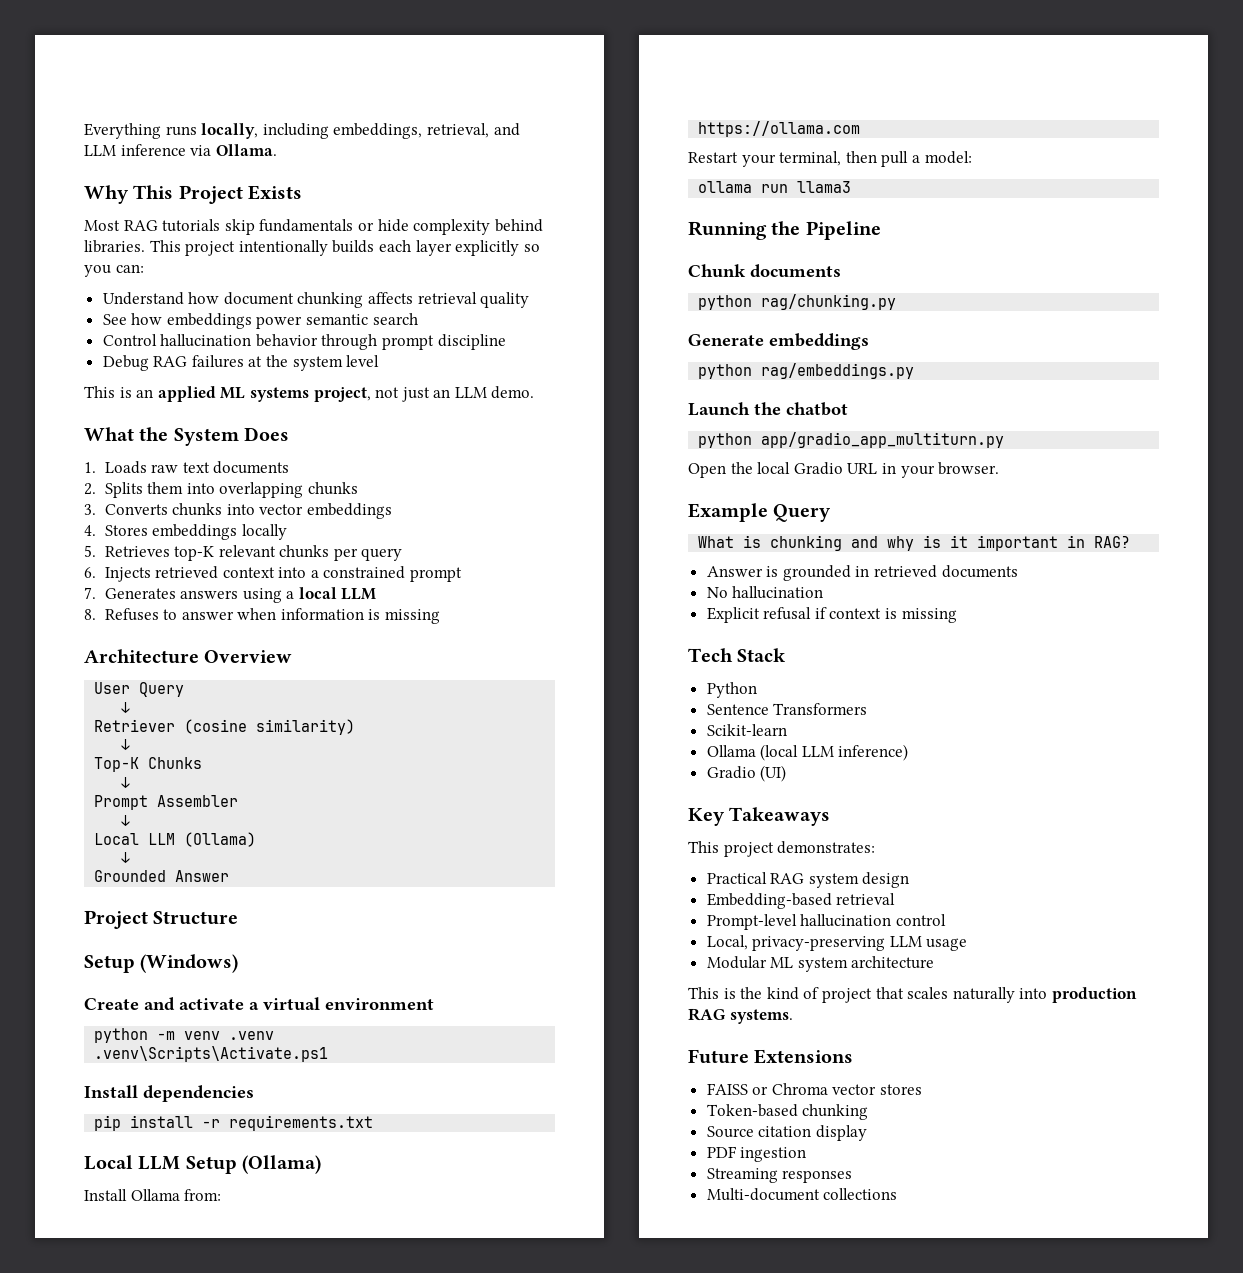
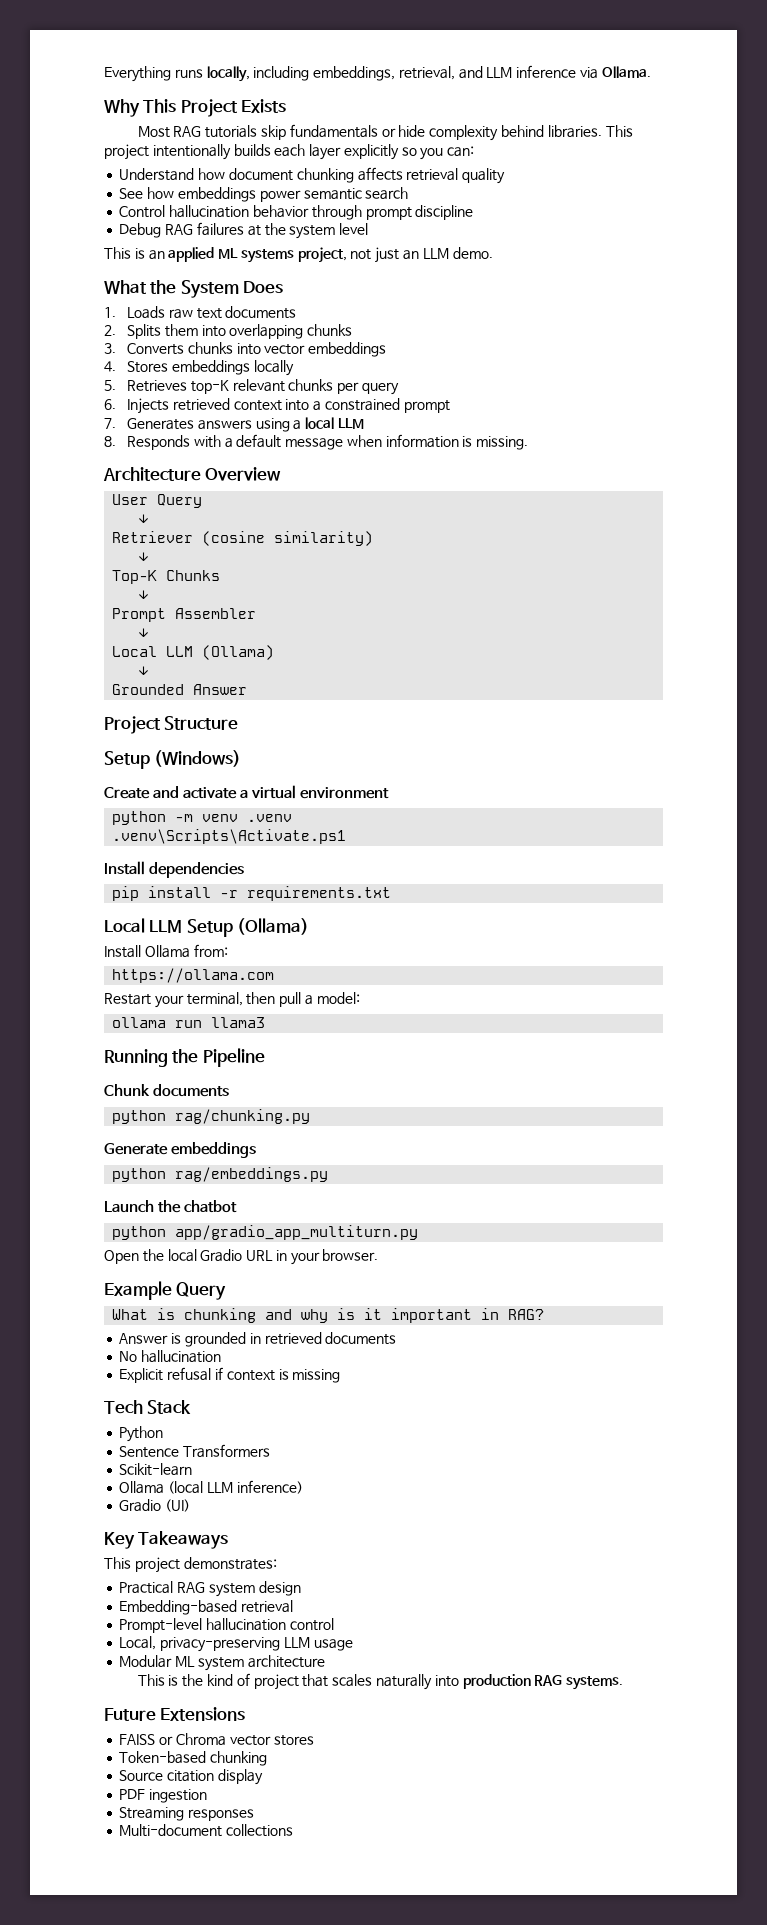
[104,608,234,621] Refuses to answer -> [126,434,344,450] Responds with a default message
[385,609,441,624] missing -> [476,436,529,450] missing.

